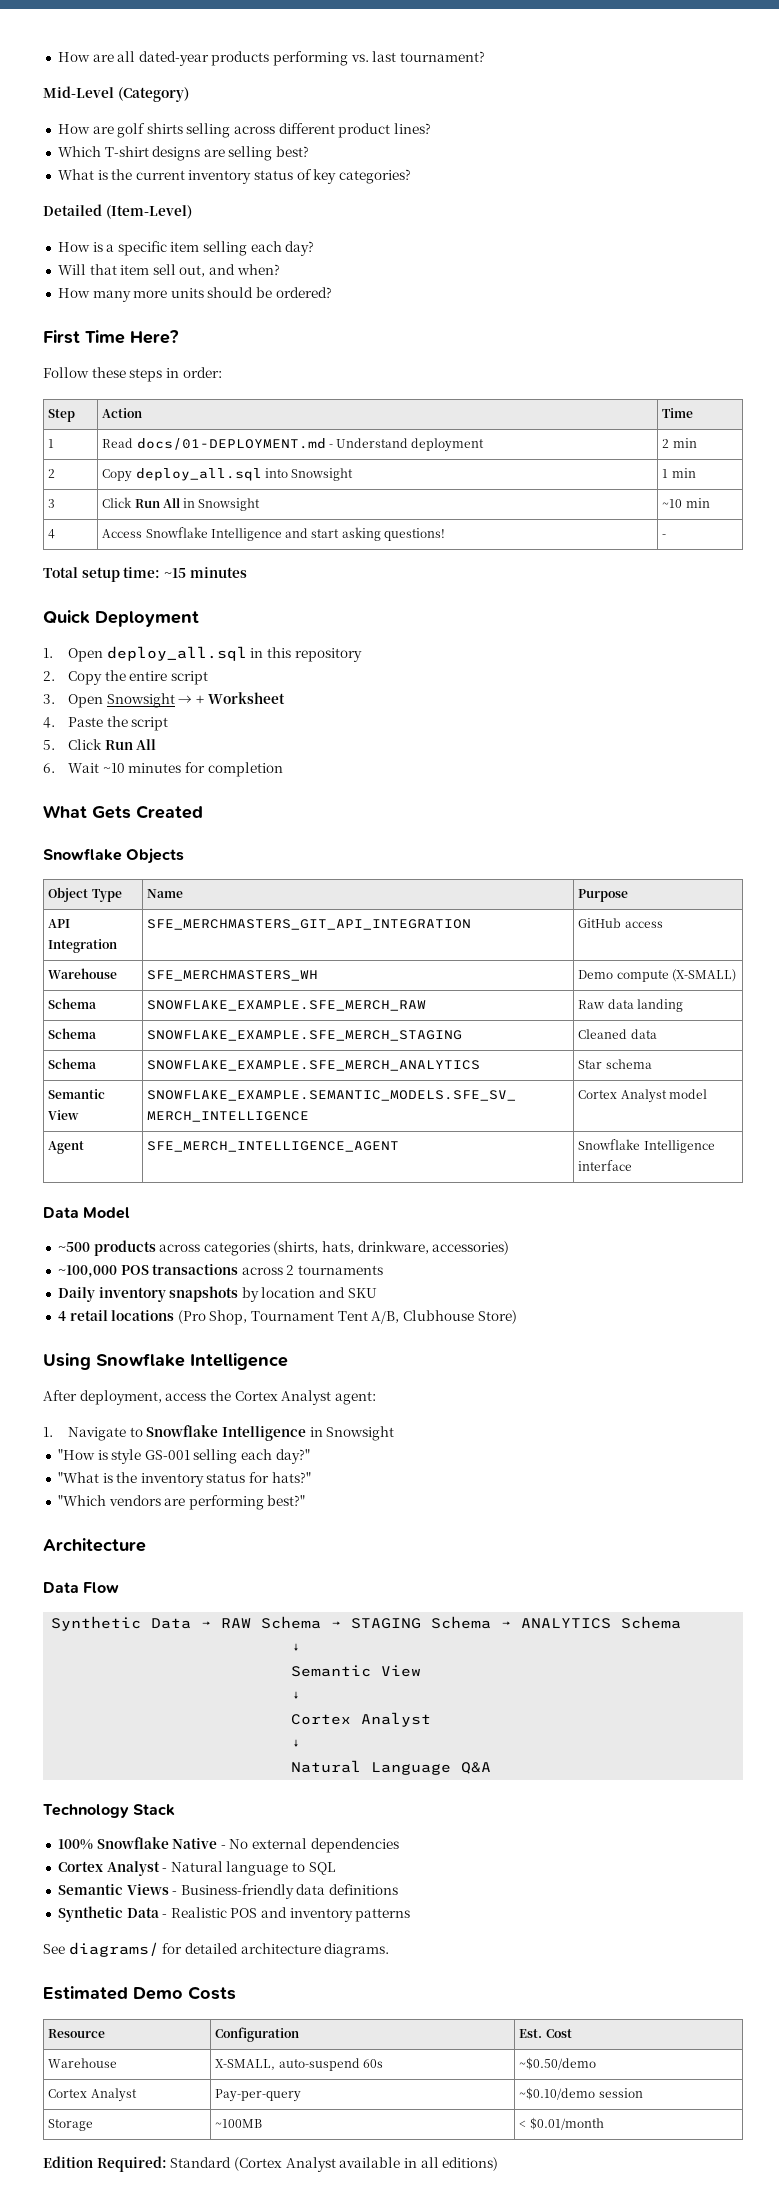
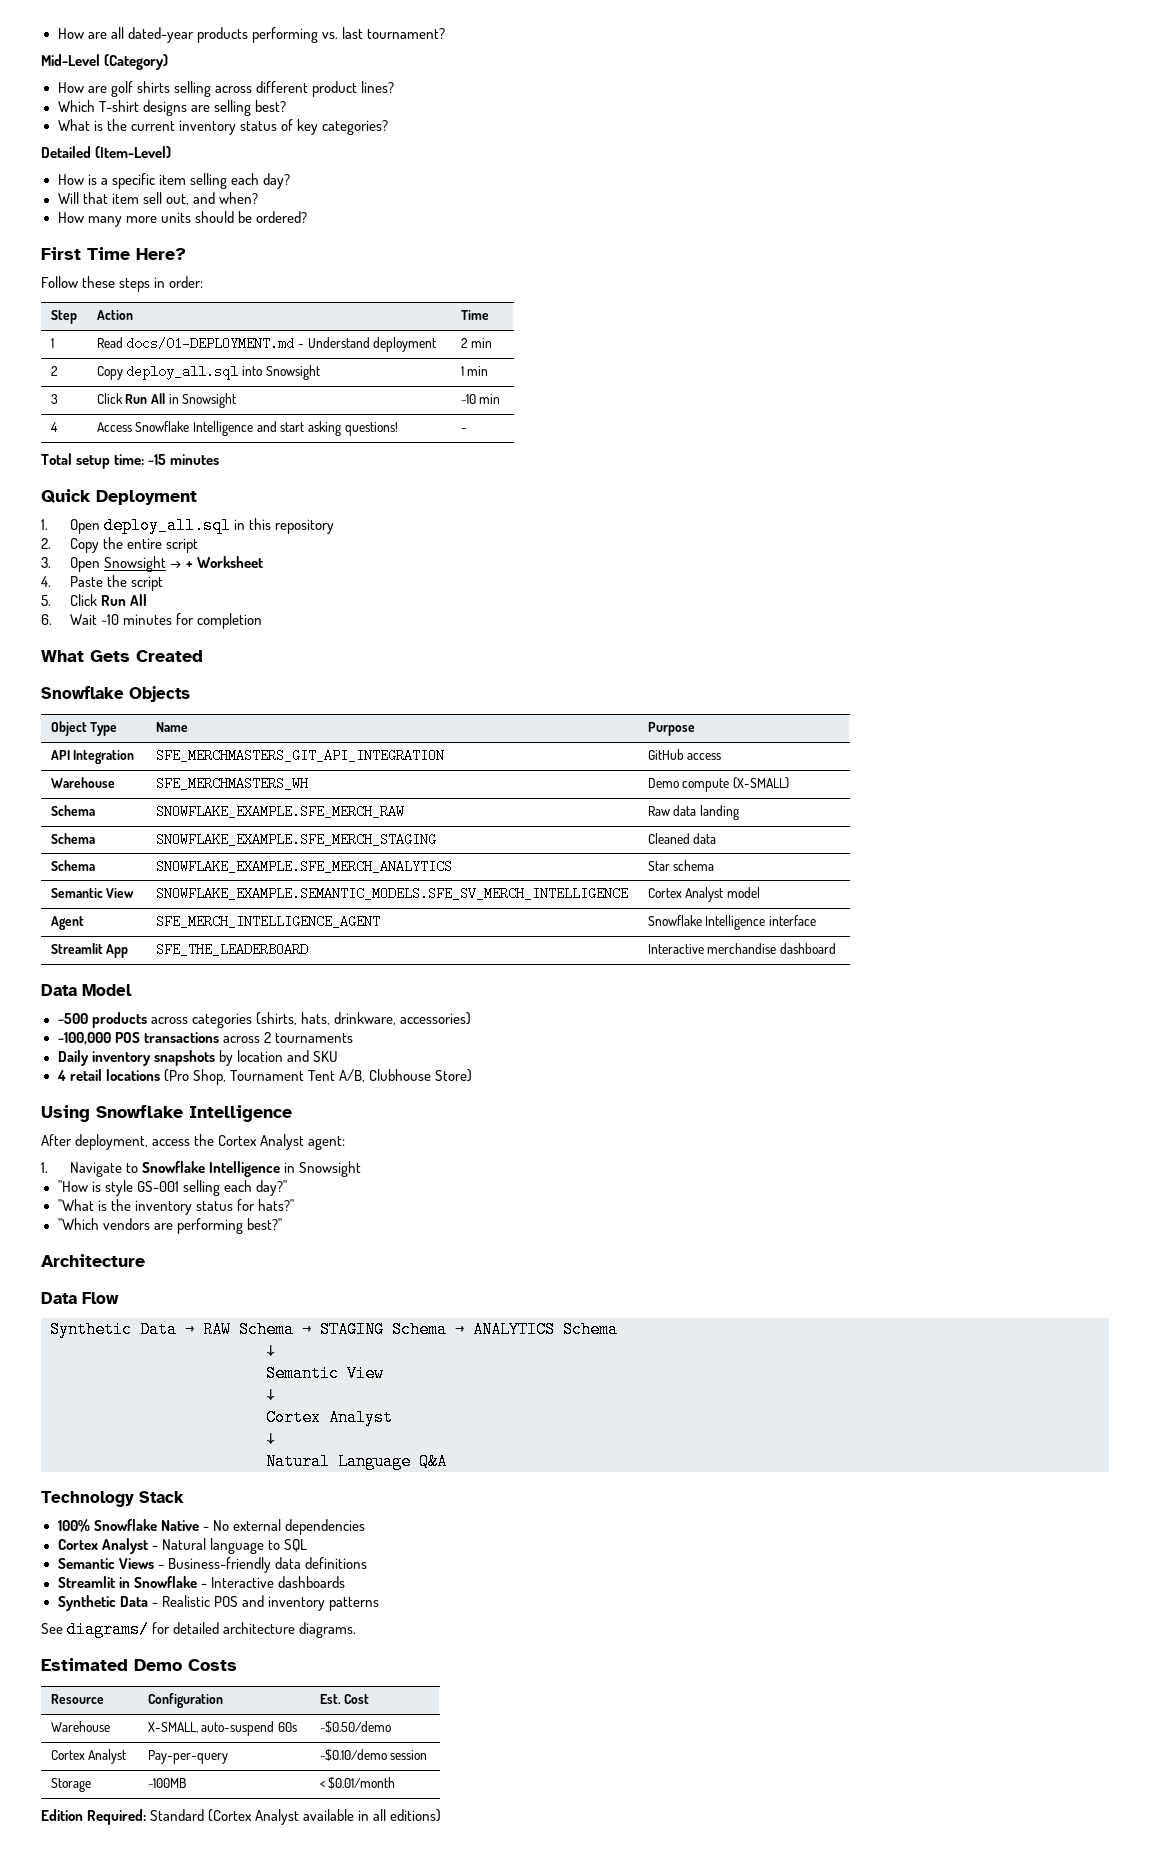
(633, 1165) none -> [50,943,129,958] [155,943,308,956] [647,943,837,954] // Streamlit App | SFE_THE_LEADERBOARD | Interactive merchandise dashboard
(399, 1889) none -> [57,1576,345,1588] // Streamlit in Snowflake - Interactive dashboards

